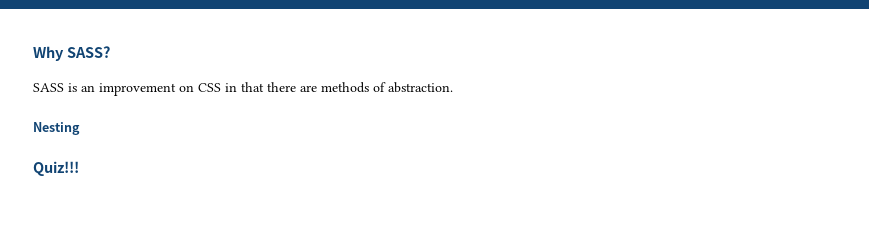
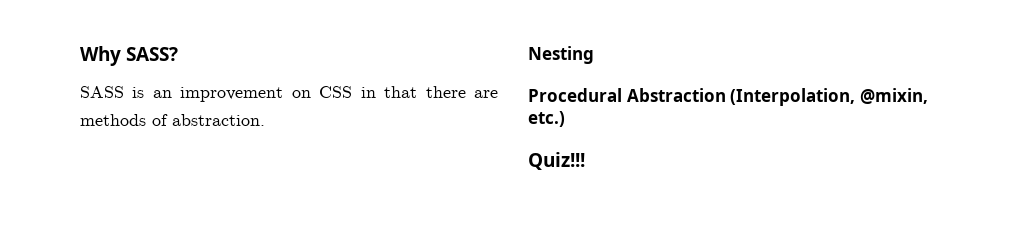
(80, 128) none -> [528,88,928,106] [528,111,565,127] // Procedural Abstraction (Interpolation, @mixin, etc.)

